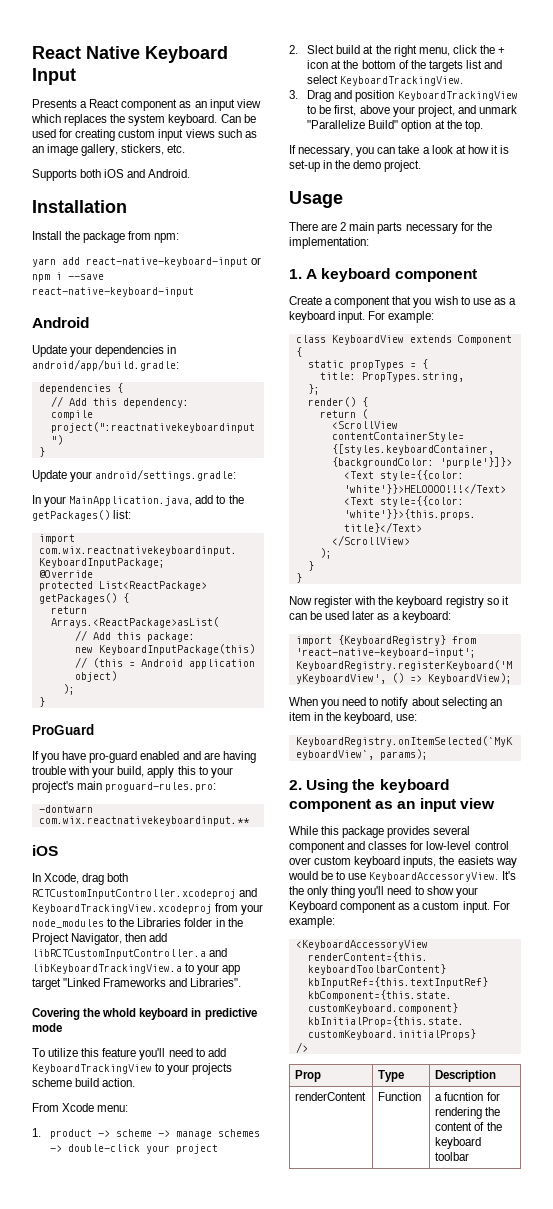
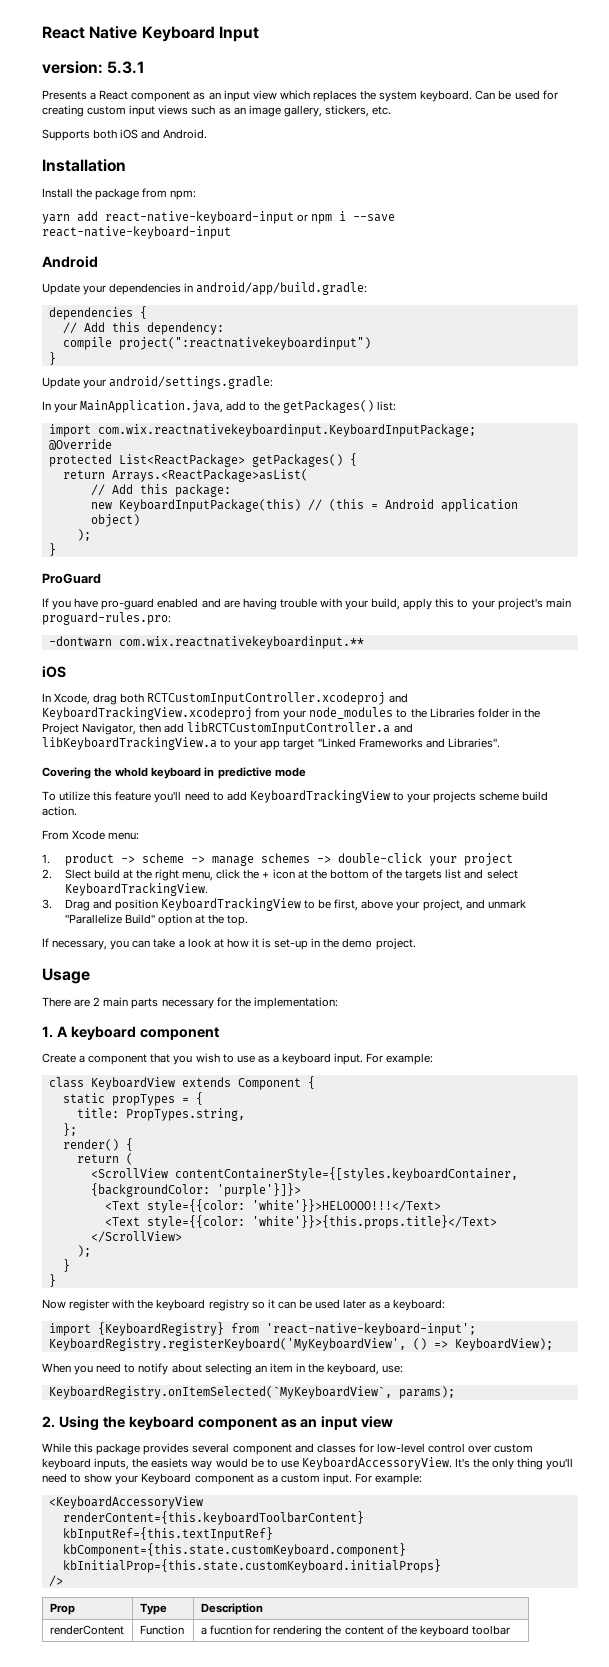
(76, 76) none -> [42,61,146,74] // version: 5.3.1

